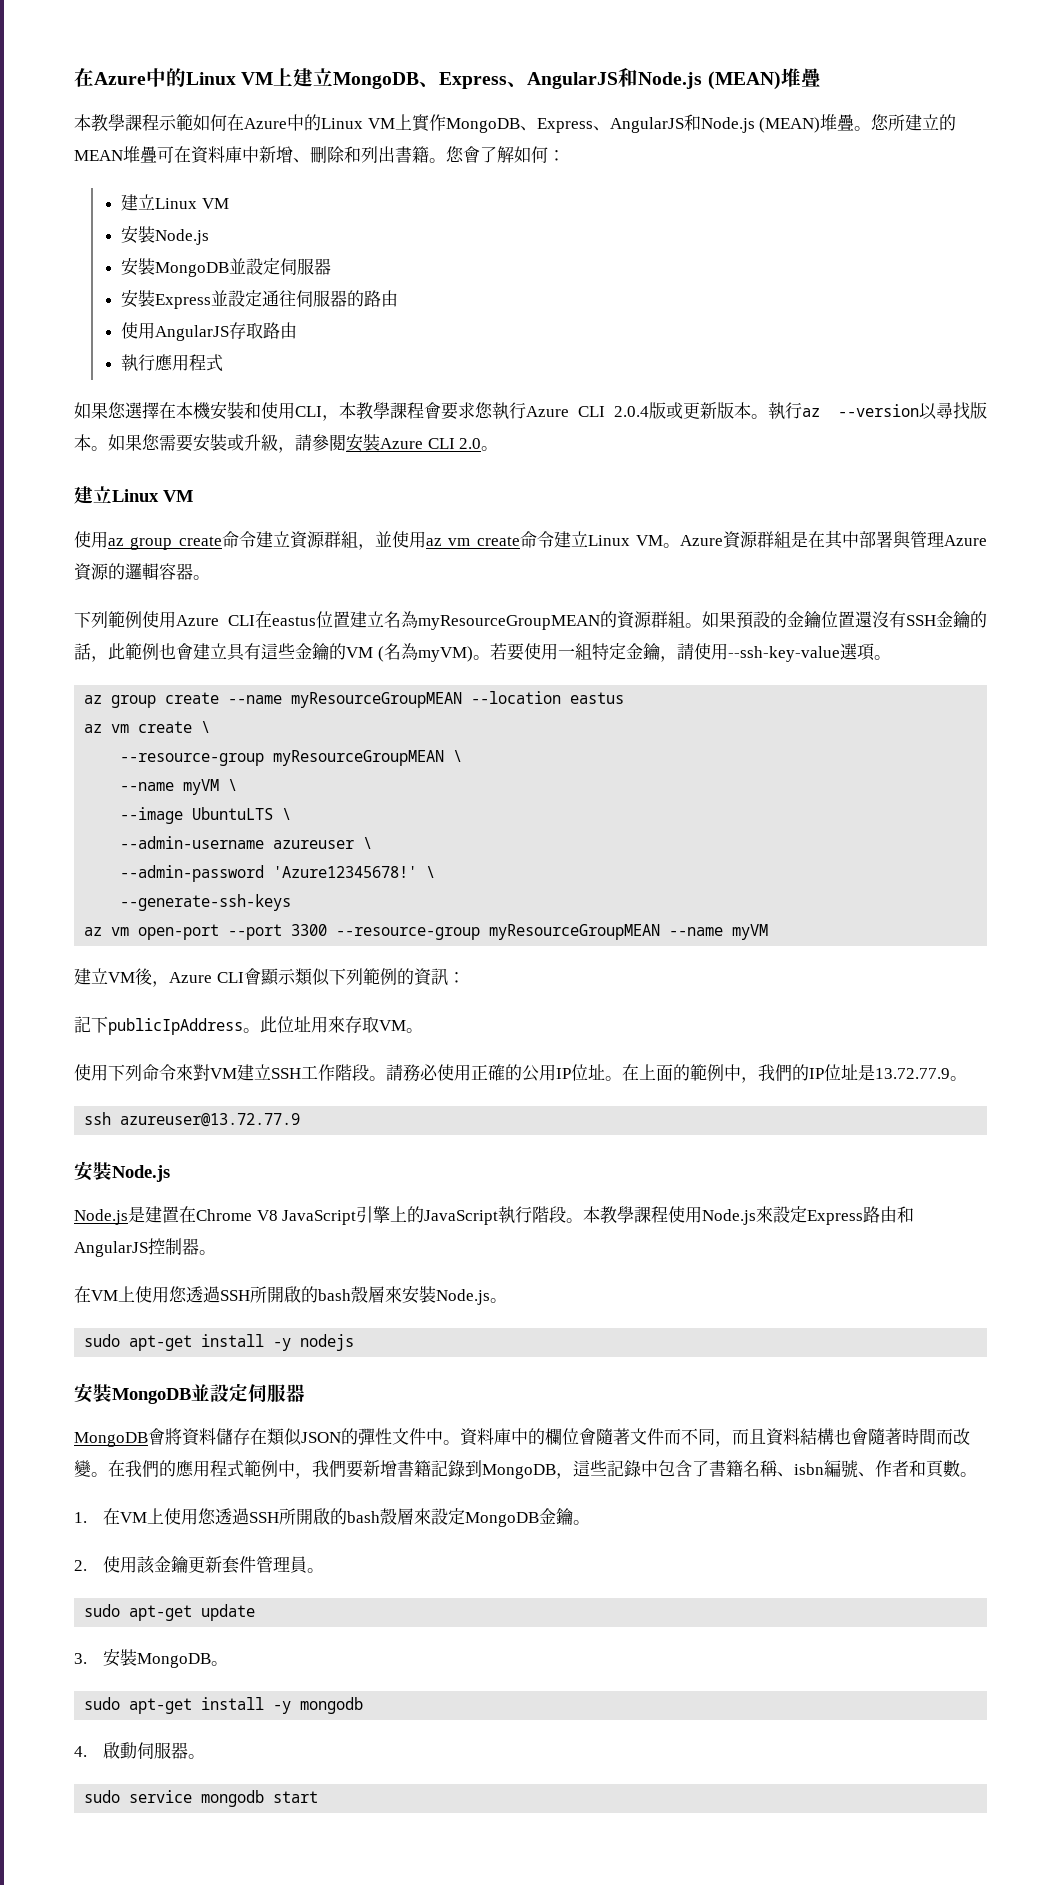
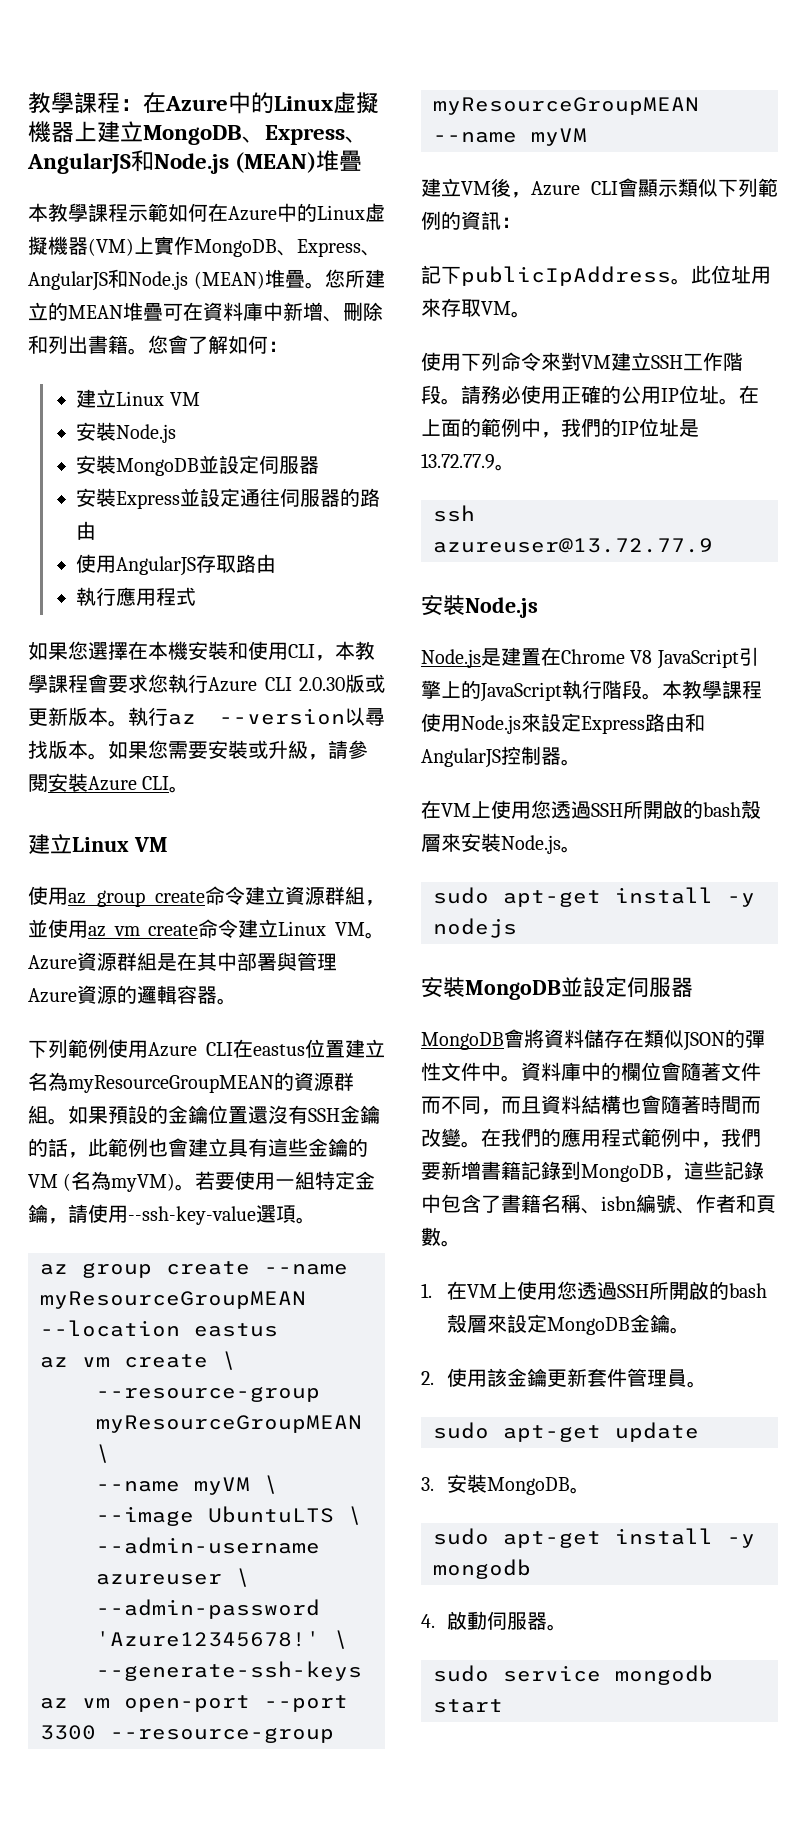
[74,68,274,87] 在Azure中的Linux VM -> [28,92,379,114] [28,121,74,143] 教學課程：在Azure中的Linux虛擬機器
[367,118,395,129] VM -> [365,203,385,222] [28,236,134,256] 虛擬機器(VM)
[614,406,650,417] 2.0.4 -> [299,677,345,691] 2.0.30
[459,438,482,449] 2.0 -> (170, 783) none

